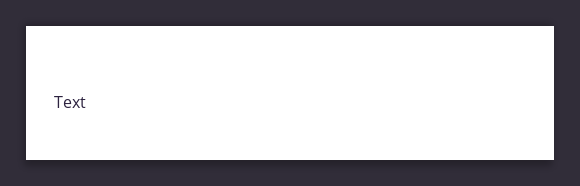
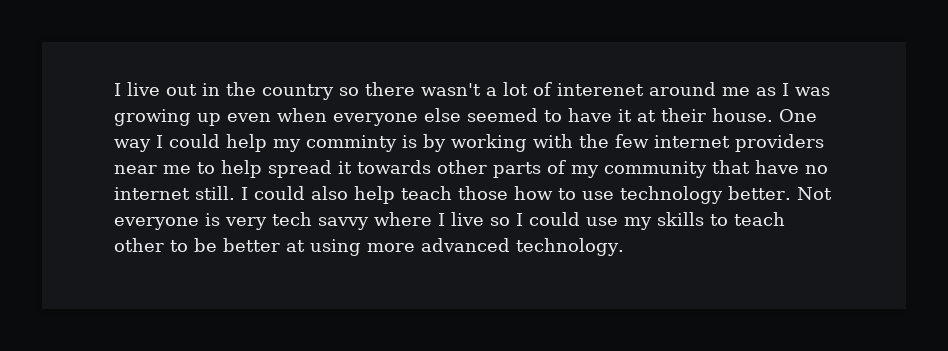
[54,96,86,108] Text -> [114,82,830,100] [114,108,817,126] [114,134,824,152] [114,160,828,178] [114,186,832,204] [114,212,785,230] [114,238,624,256] I live out in the country so there wasn't a lot of interenet around me as I was growing up even when everyone else seemed to have it at their house. One way I could help my comminty is by working with the few internet providers near me to help spread it towards other parts of my community that have no internet still. I could also help teach those how to use technology better. Not everyone is very tech savvy where I live so I could use my skills to teach other to be better at using more advanced technology.

